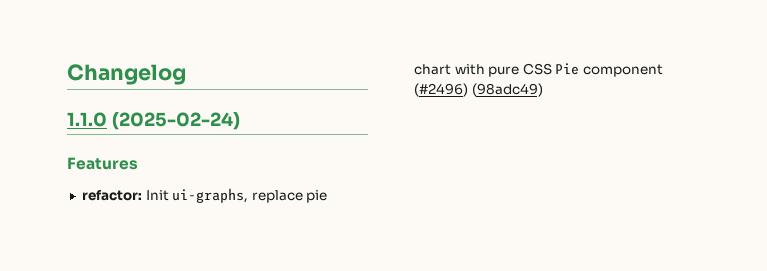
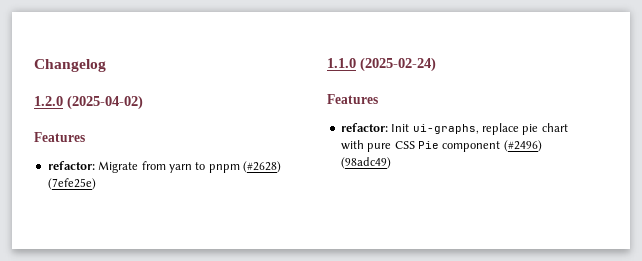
(186, 74) none -> [34,95,143,110] [34,132,85,142] [47,161,281,173] [47,178,96,190] // 1.2.0 (2025-04-02) // Features // refactor: Migrate from yarn to pnpm (#2628) (7efe25e)

